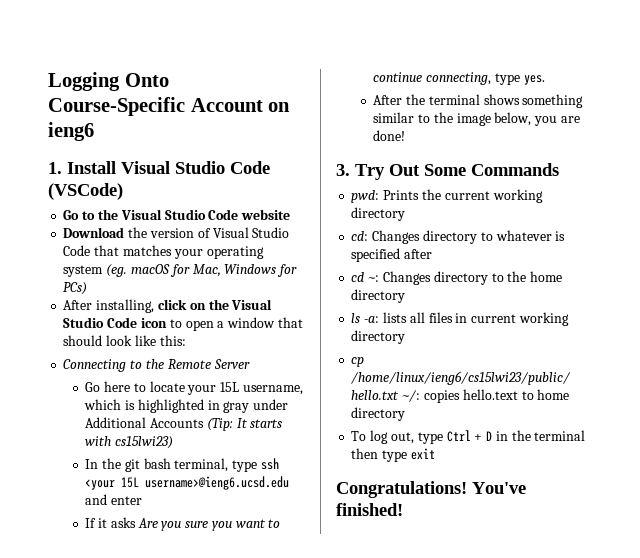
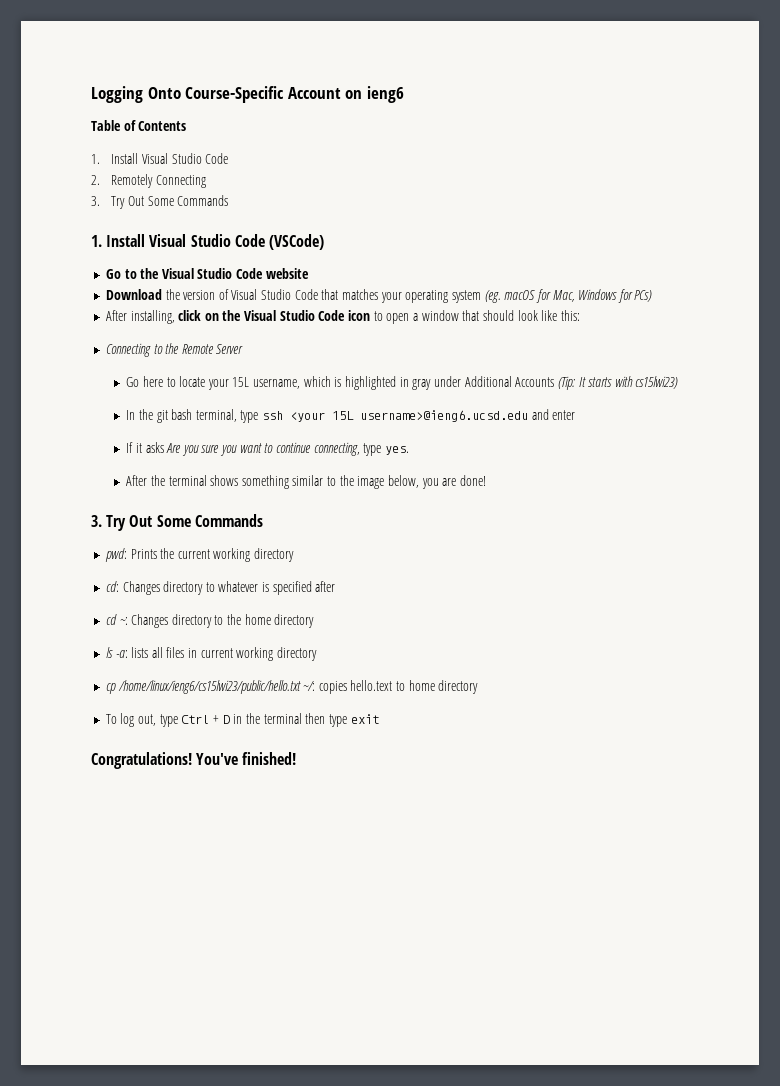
(94, 131) none -> [91,120,187,131] [91,153,229,164] [91,174,207,188] [91,195,229,209] // Table of Contents // 1. Install Visual Studio Code // 2. Remotely Connecting // 3. Try Out Some Commands

